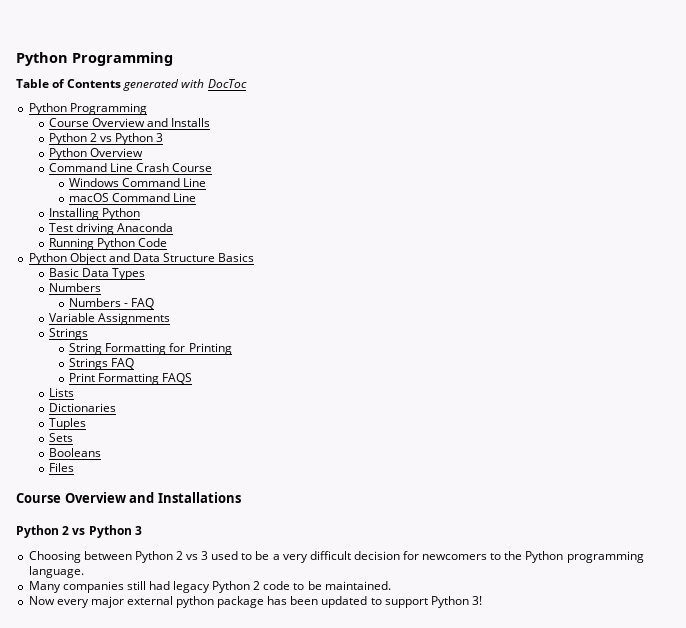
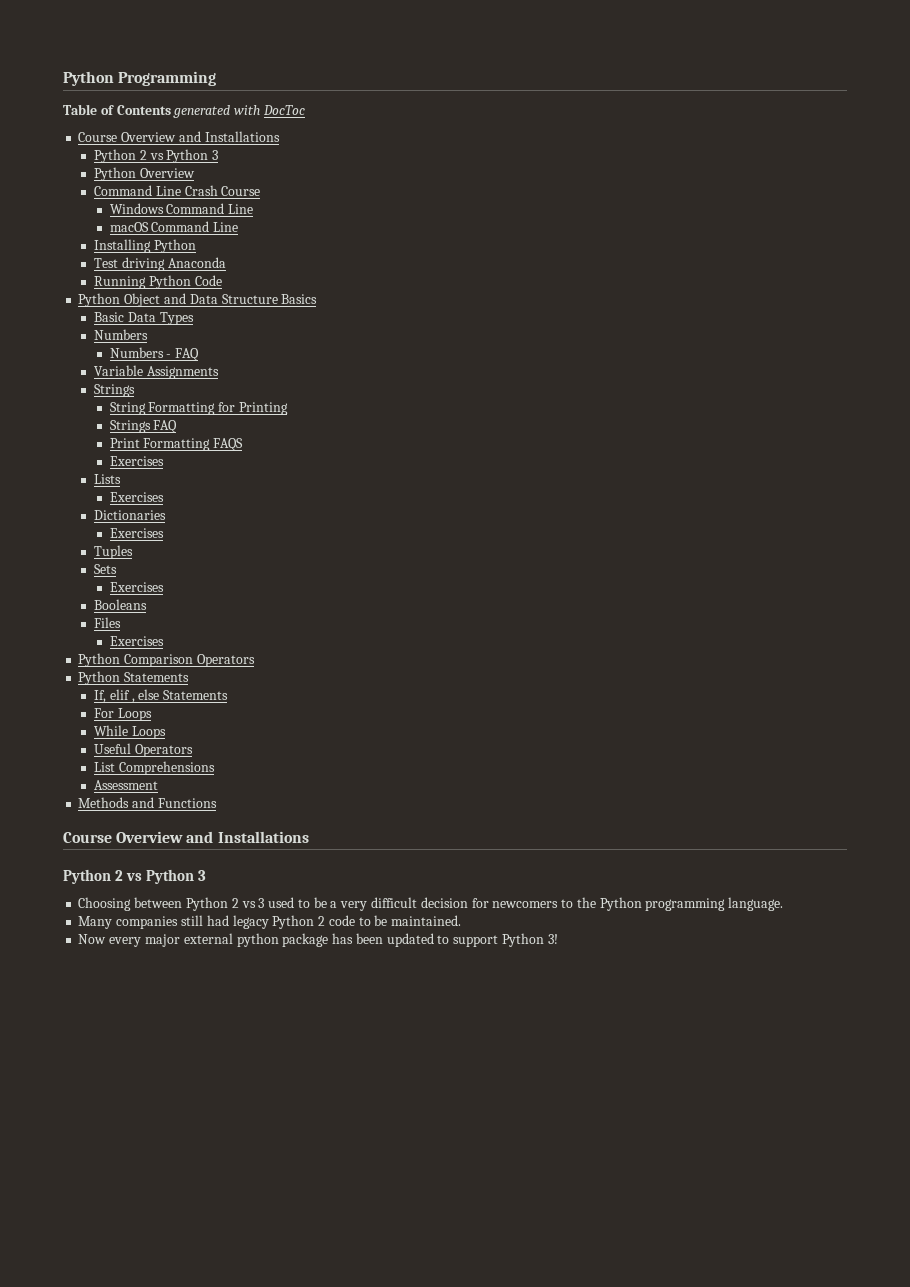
[28,103,147,115] [48,118,211,127] // Python Programming // Course Overview and Installs -> [78,131,280,142] // Course Overview and Installations
(193, 378) none -> [109,456,164,466] // Exercises
(74, 392) none -> [109,492,164,502] // Exercises
(116, 407) none -> [109,528,164,538] // Exercises
(73, 437) none -> [109,582,164,592] // Exercises
(74, 467) none -> [109,636,164,646] [78,653,255,667] [78,671,190,685] [93,689,229,703] [93,708,152,721] [93,725,166,739] [93,743,193,757] [93,761,215,775] [93,780,158,790] [78,797,217,808] // Exercises // Python Comparison Operators // Python Statements // If, elif , else Statements // For Loops // While Loops // Useful Operators // List Comprehensions // Assessment // Methods and Functions

